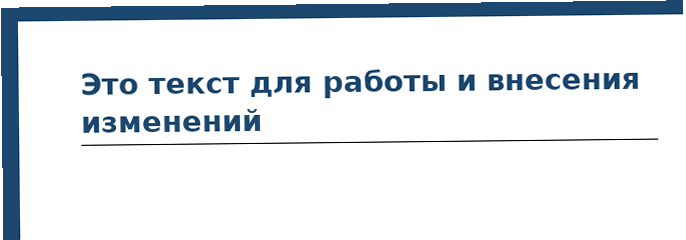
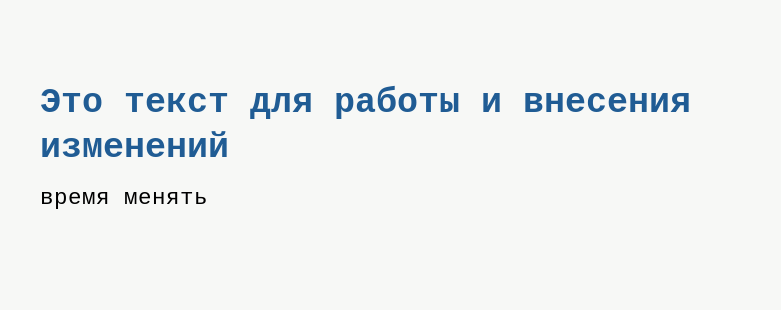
(263, 120) none -> [40,192,208,209] // время менять

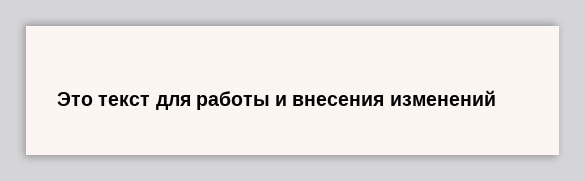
[40,192,208,209] // время менять -> (496, 98) none

